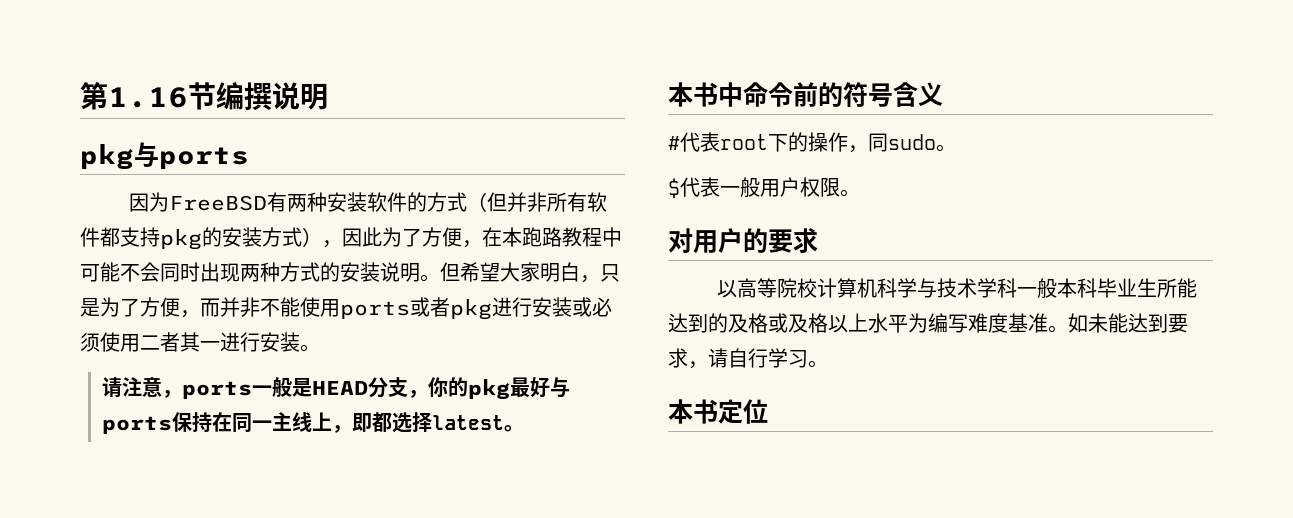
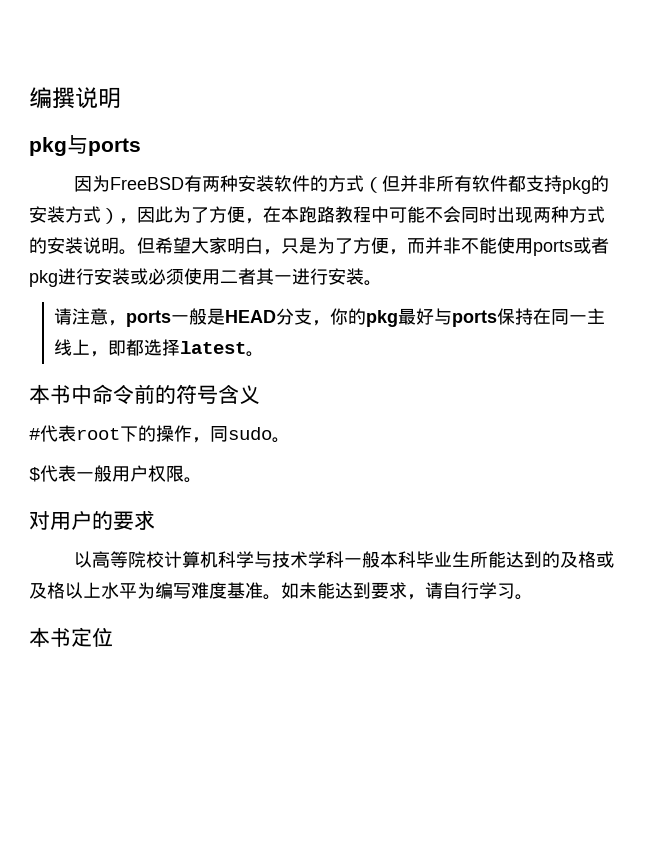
[80,82,216,110] 第1.16节 -> (29, 98) none

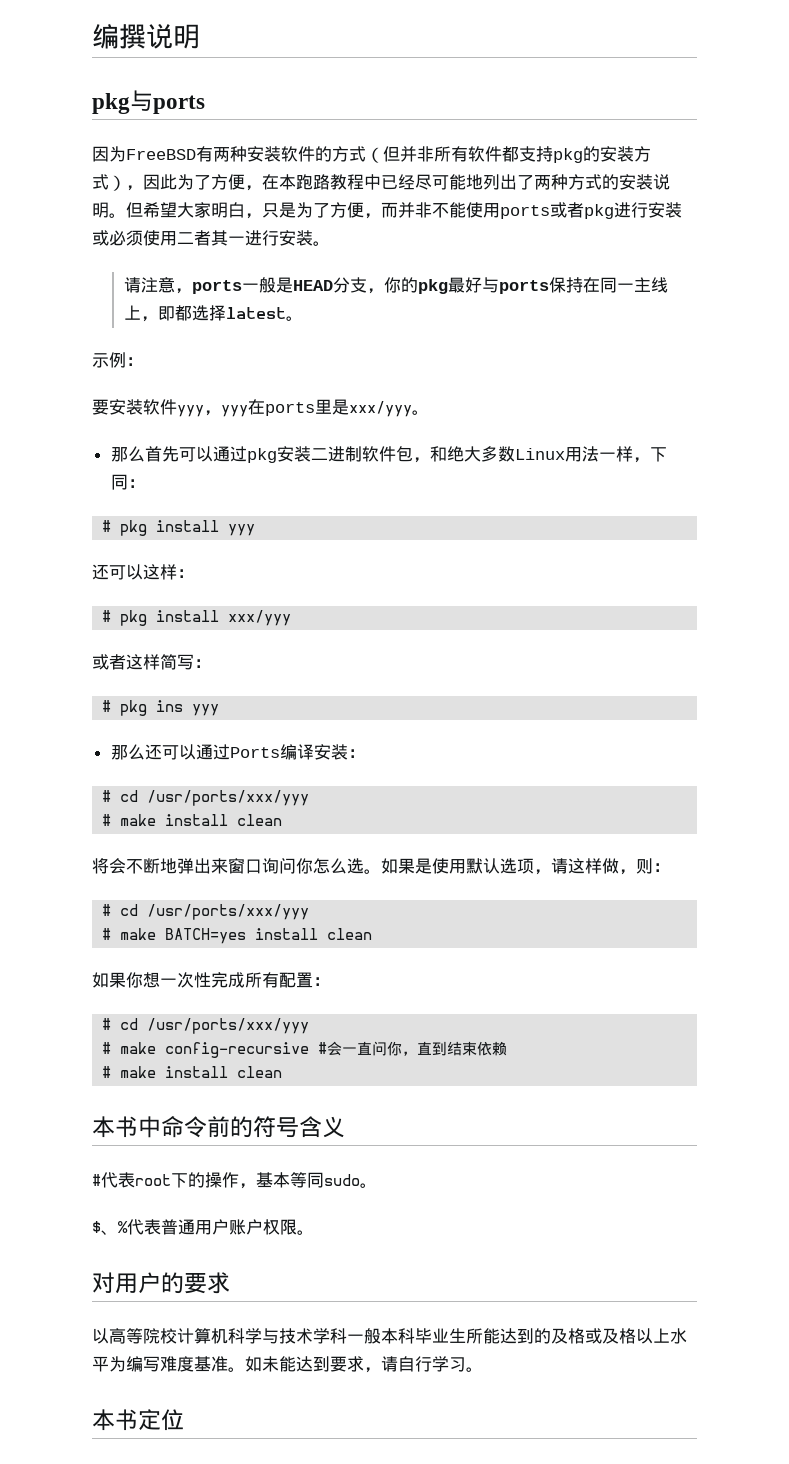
[389,206,533,223] 可能不会同时出现 -> [381,174,534,190] 已经尽可能地列出了
(265, 354) none -> [92,352,143,368] [92,399,429,417] [110,446,667,463] [110,474,145,490] [102,520,256,536] [92,564,194,580] [102,610,292,626] [92,654,211,670] [102,700,220,716] [110,744,365,760] [102,790,310,806] [102,814,283,826] [92,858,670,875] [102,904,310,920] [102,928,373,944] [92,972,330,988] [102,1018,310,1034] [102,1041,508,1058] [102,1066,283,1078] // 示例： // 要安装软件yyy，yyy在ports里是xxx/yyy。 // 那么首先可以通过pkg安装二进制软件包，和绝大多数Linux用法一样，下同： // # pkg install yyy // 还可以这样： // # pkg install xxx/yyy // 或者这样简写： // # pkg ins yyy // 那么还可以通过Ports编译安装： // # cd /usr/ports/xxx/yyy // # make install clean // 将会不断地弹出来窗口询问你怎么选。如果是使用默认选项，请这样做，则： // # cd /usr/ports/xxx/yyy // # make BATCH=yes install clean // 如果你想一次性完成所有配置： // # cd /usr/ports/xxx/yyy // # make config-recursive #会一直问你，直到结束依赖 // # make install clean
(210, 440) none -> [256,1172,307,1188] 基本等
[40,465,130,482] 代表一般用 -> [101,1219,246,1235] 、%代表普通用户账

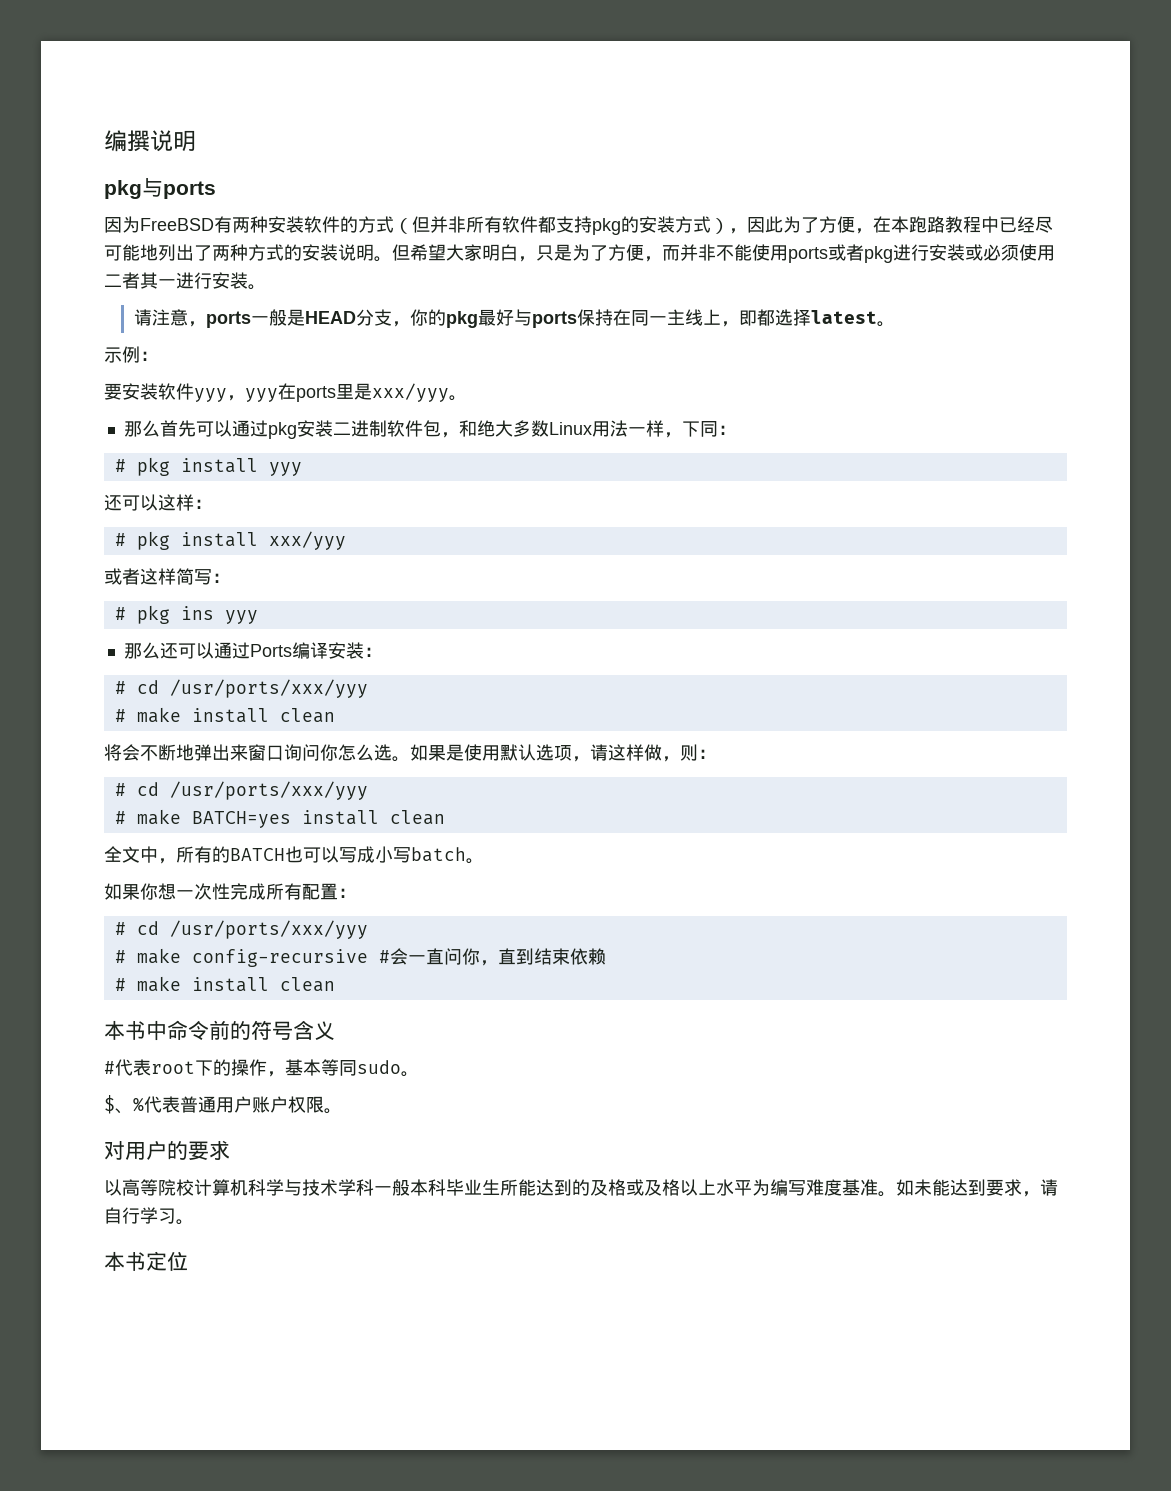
(373, 934) none -> [104,846,484,864] // 全文中，所有的BATCH也可以写成小写batch。

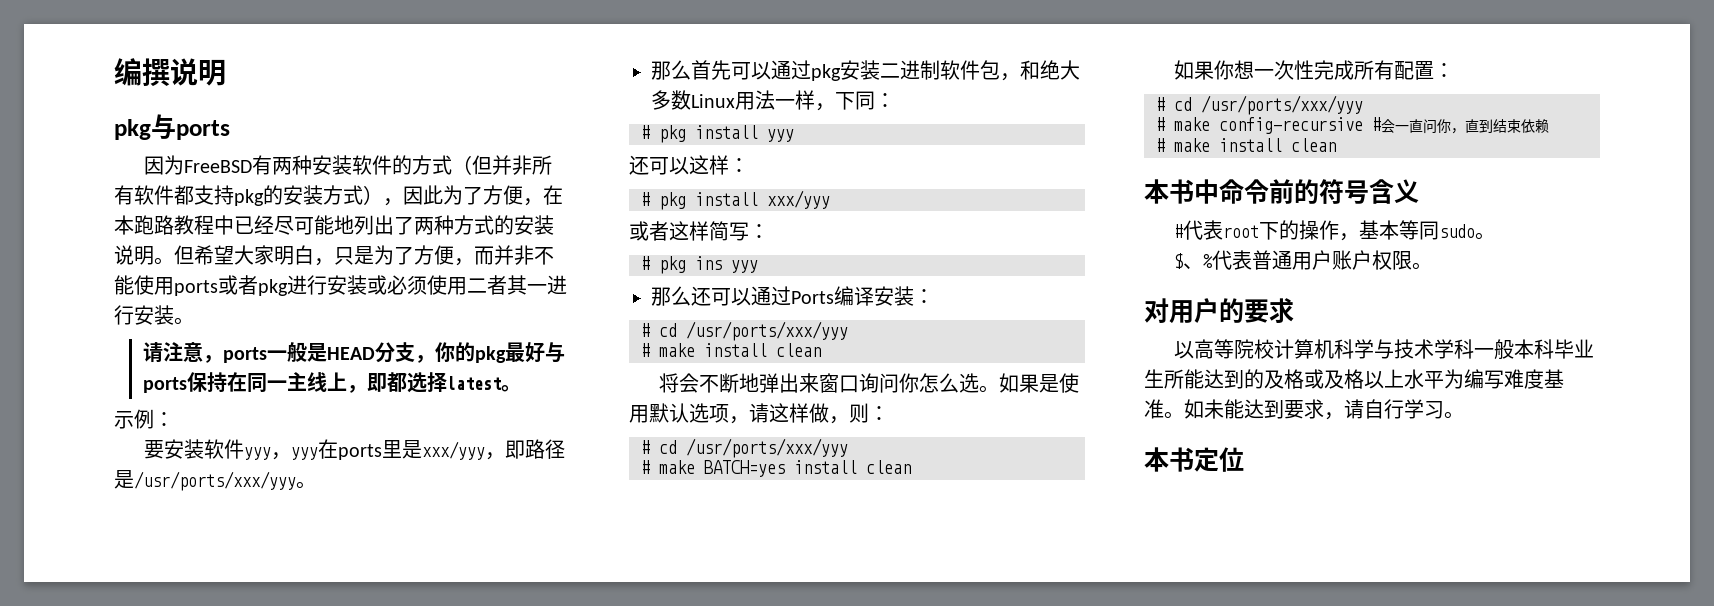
(449, 392) none -> [485,439,566,460] [114,470,296,491] ，即路径是/usr/ports/xxx/yyy
[104,846,484,864] // 全文中，所有的BATCH也可以写成小写batch。 -> (911, 467) none

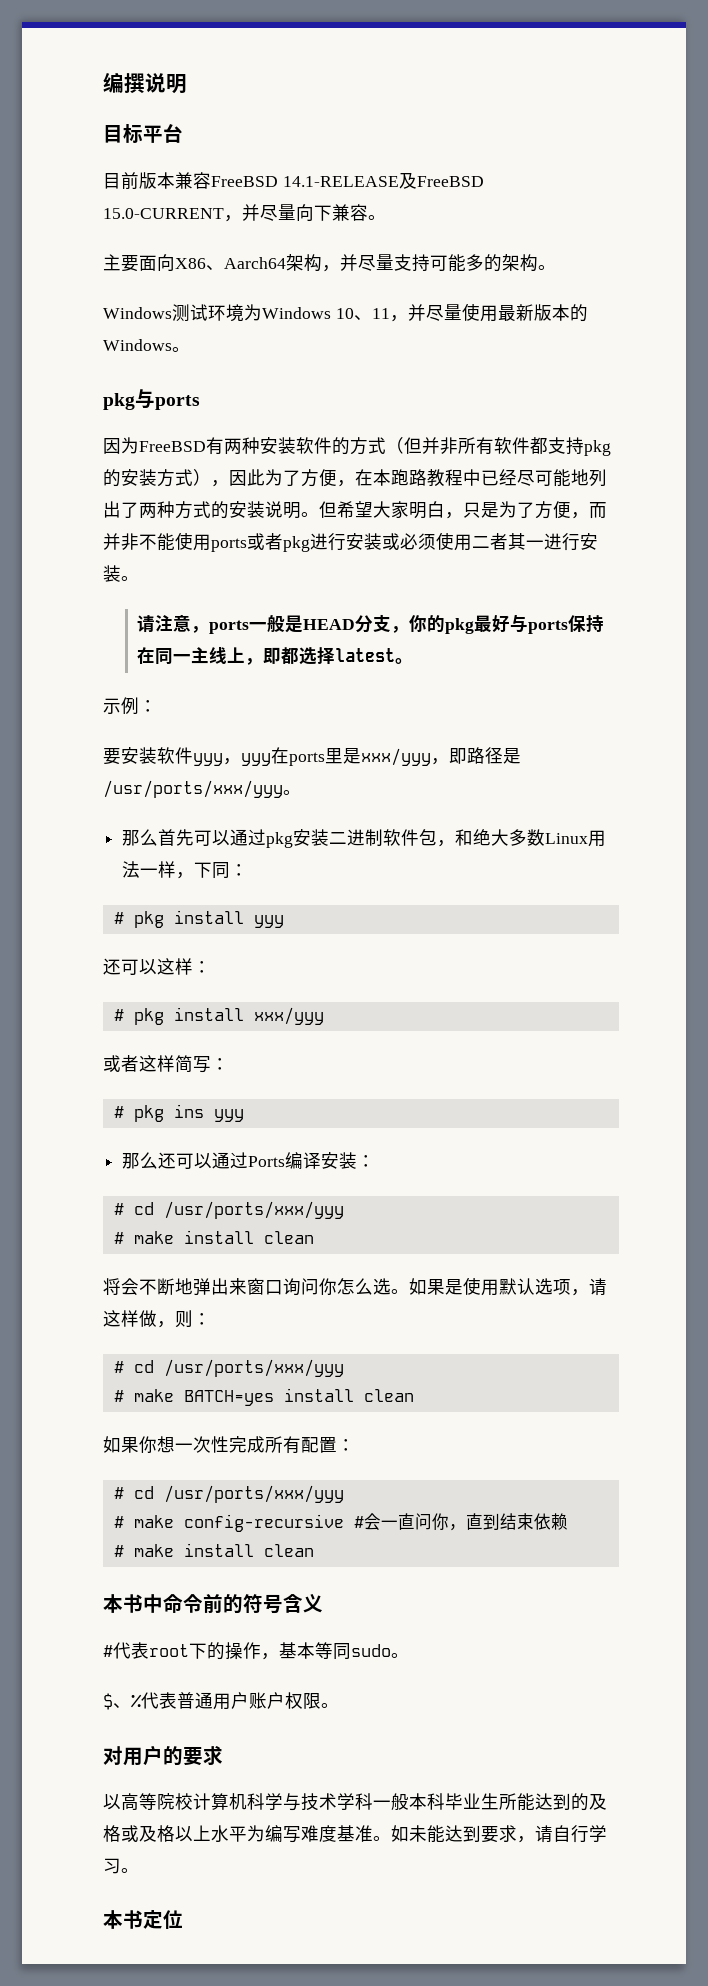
(226, 72) none -> [103,124,183,143] [103,172,484,190] [103,204,386,222] [103,254,556,272] [103,303,588,322] [103,339,190,352] // 目标平台 // 目前版本兼容FreeBSD 14.1-RELEASE及FreeBSD 15.0-CURRENT，并尽量向下兼容。 // 主要面向X86、Aarch64架构，并尽量支持可能多的架构。 // Windows测试环境为Windows 10、11，并尽量使用最新版本的Windows。

